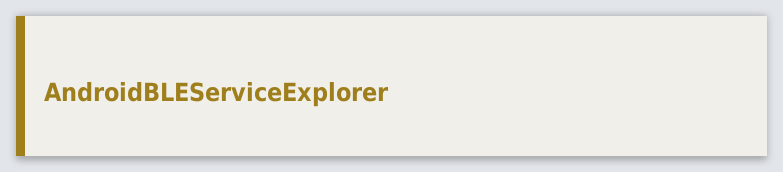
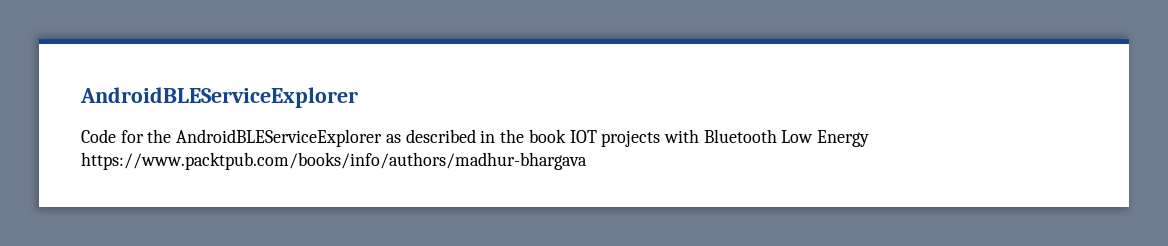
[44,82,389,107] AndroidBLEServiceExplorer -> [80,87,358,108] [81,129,870,147] [81,152,587,170] AndroidBLEServiceExplorer // Code for the AndroidBLEServiceExplorer as described in the book IOT projects with Bluetooth Low Energy https://www.packtpub.com/books/info/authors/madhur-bhargava

